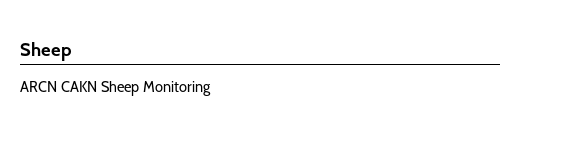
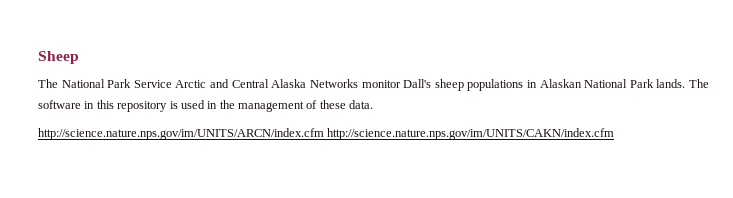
[20,81,211,96] ARCN CAKN Sheep Monitoring -> [38,79,709,91] [38,100,374,112] [38,128,615,140] The National Park Service Arctic and Central Alaska Networks monitor Dall's sheep populations in Alaskan National Park lands. The software in this repository is used in the management of these data. // http://science.nature.nps.gov/im/UNITS/ARCN/index.cfm http://science.nature.nps.gov/im/UNITS/CAKN/index.cfm

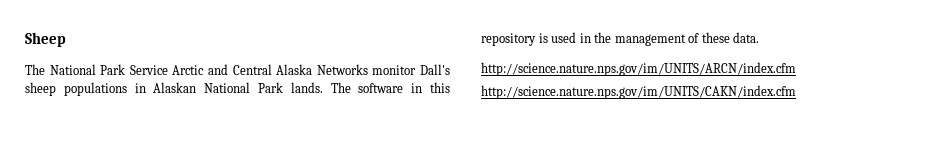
(324, 134) none -> (796, 69) //

